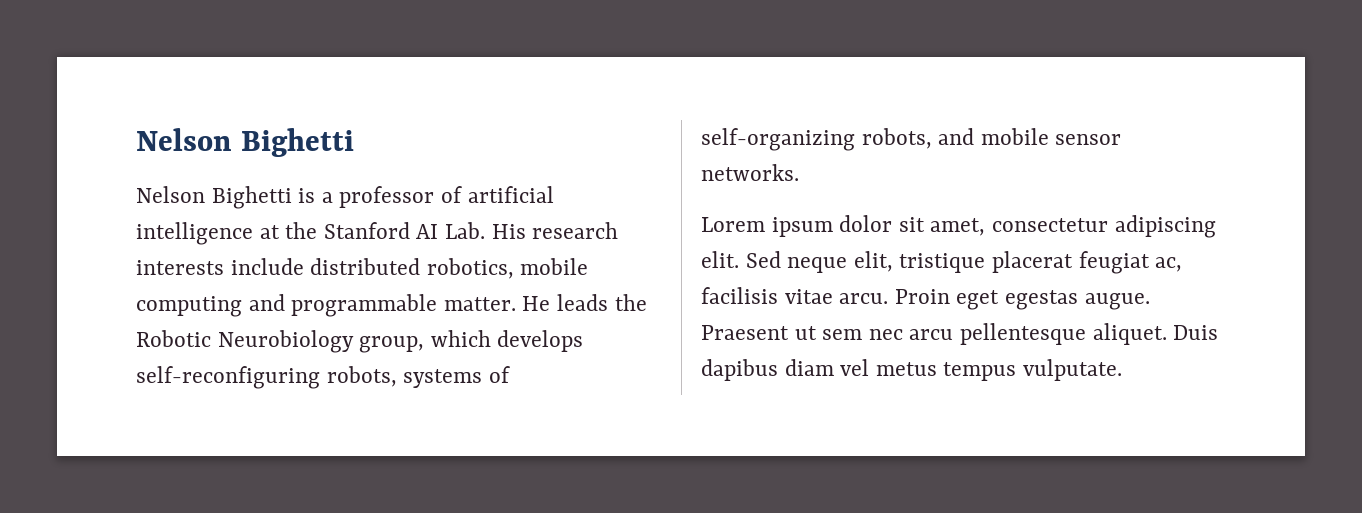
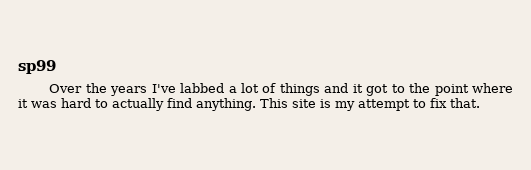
[136,128,355,157] [136,186,554,209] [136,222,619,245] [136,258,589,279] [136,294,647,317] [136,330,584,353] [136,366,510,389] [701,128,1122,151] [701,164,799,181] [701,215,1216,238] [701,251,1183,274] [701,287,1150,310] [701,323,1219,345] [701,359,1123,381] Nelson Bighetti // Nelson Bighetti is a professor of artificial intelligence at the Stanford AI Lab. His research interests include distributed robotics, mobile computing and programmable matter. He leads the Robotic Neurobiology group, which develops self-reconfiguring robots, systems of self-organizing robots, and mobile sensor networks. // Lorem ipsum dolor sit amet, consectetur adipiscing elit. Sed neque elit, tristique placerat feugiat ac, facilisis vitae arcu. Proin eget egestas augue. Praesent ut sem nec arcu pellentesque aliquet. Duis dapibus diam vel metus tempus vulputate. -> [18,60,56,74] [49,83,514,96] [18,98,480,111] sp99 // Over the years I've labbed a lot of things and it got to the point where it was hard to actually find anything. This site is my attempt to fix that.

